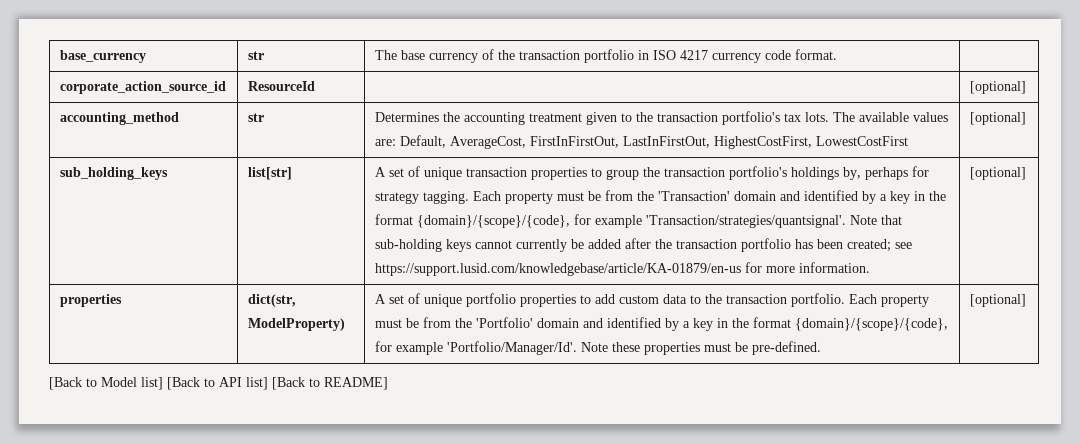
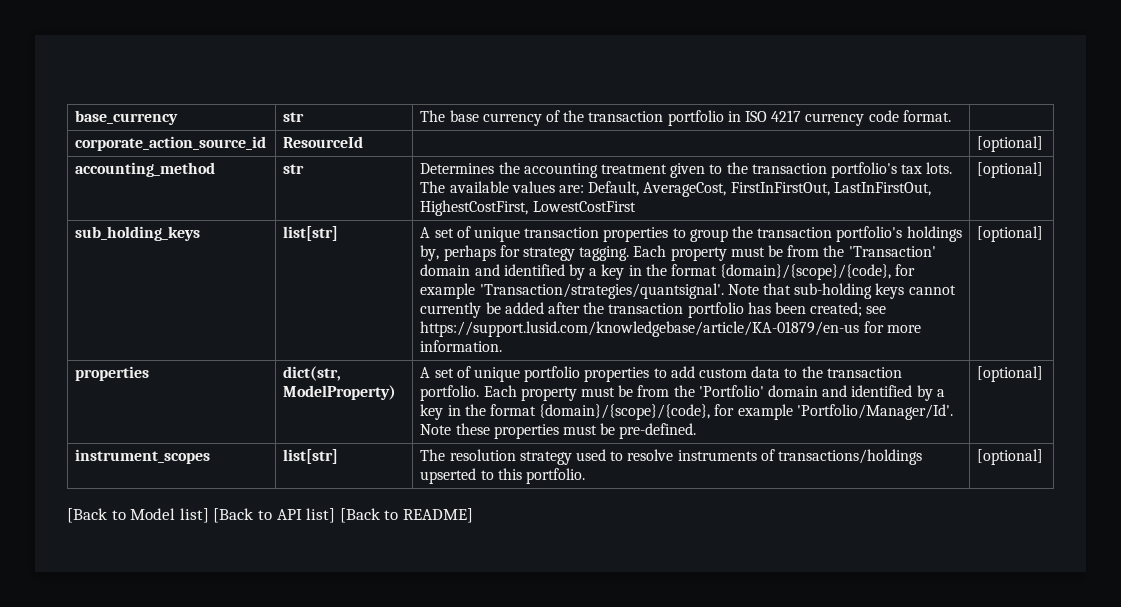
(1026, 300) none -> [75,449,211,464] [283,449,339,464] [420,449,922,465] [420,468,586,484] [977,449,1044,465] // instrument_scopes | list[str] | The resolution strategy used to resolve instruments of transactions/holdings upserted to this portfolio. | [optional]

